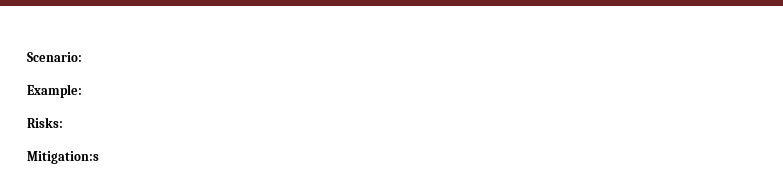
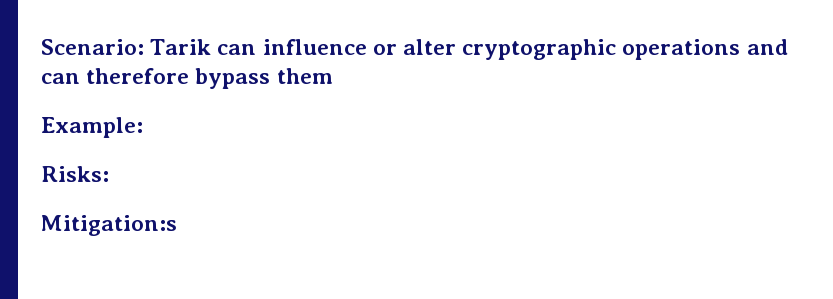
(82, 57) none -> [150,39,788,60] [41,68,333,89] Tarik can influence or alter cryptographic operations and can therefore bypass them

